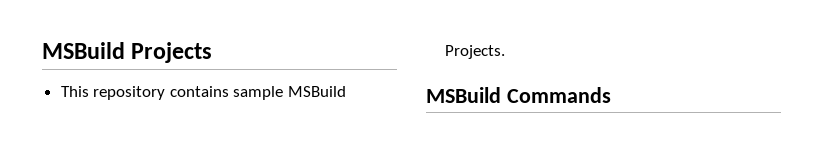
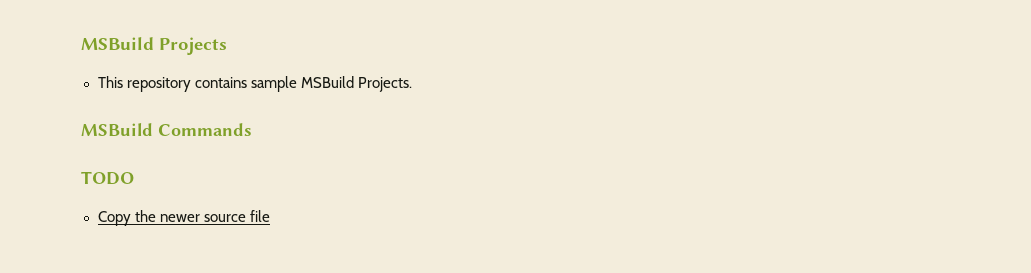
(611, 95) none -> [81,171,134,185] [97,210,270,226] // TODO // Copy the newer source file

